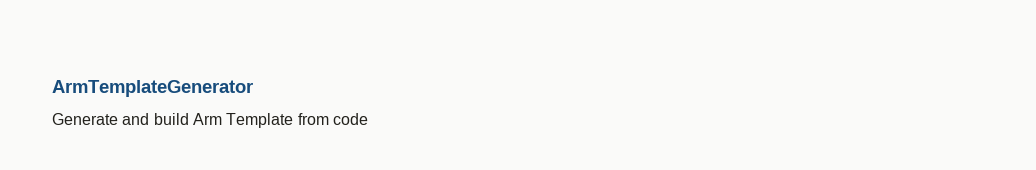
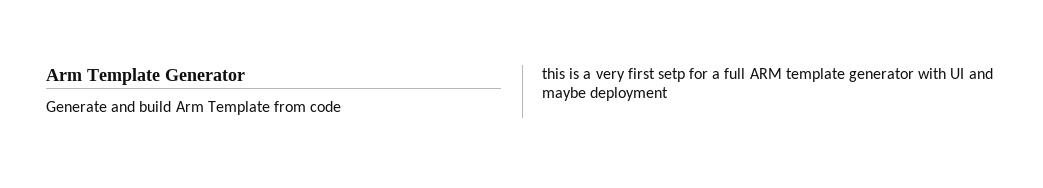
[52,80,253,97] ArmTemplateGenerator -> [46,68,245,85] Arm Template Generator
(368, 119) none -> [542,68,993,82] [542,87,669,101] // this is a very first setp for a full ARM template generator with UI and maybe deployment

